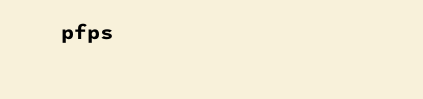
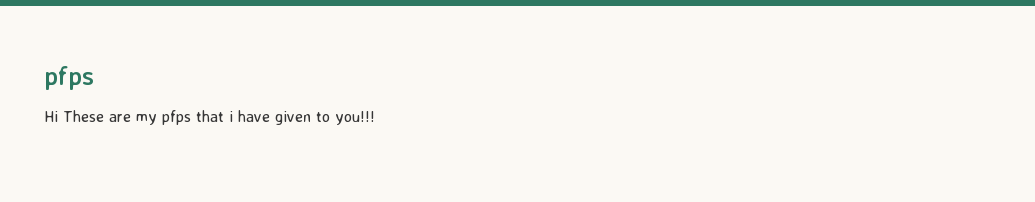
[61,23,113,43] pfps -> [44,66,94,90] [44,110,375,125] pfps // Hi These are my pfps that i have given to you!!!

